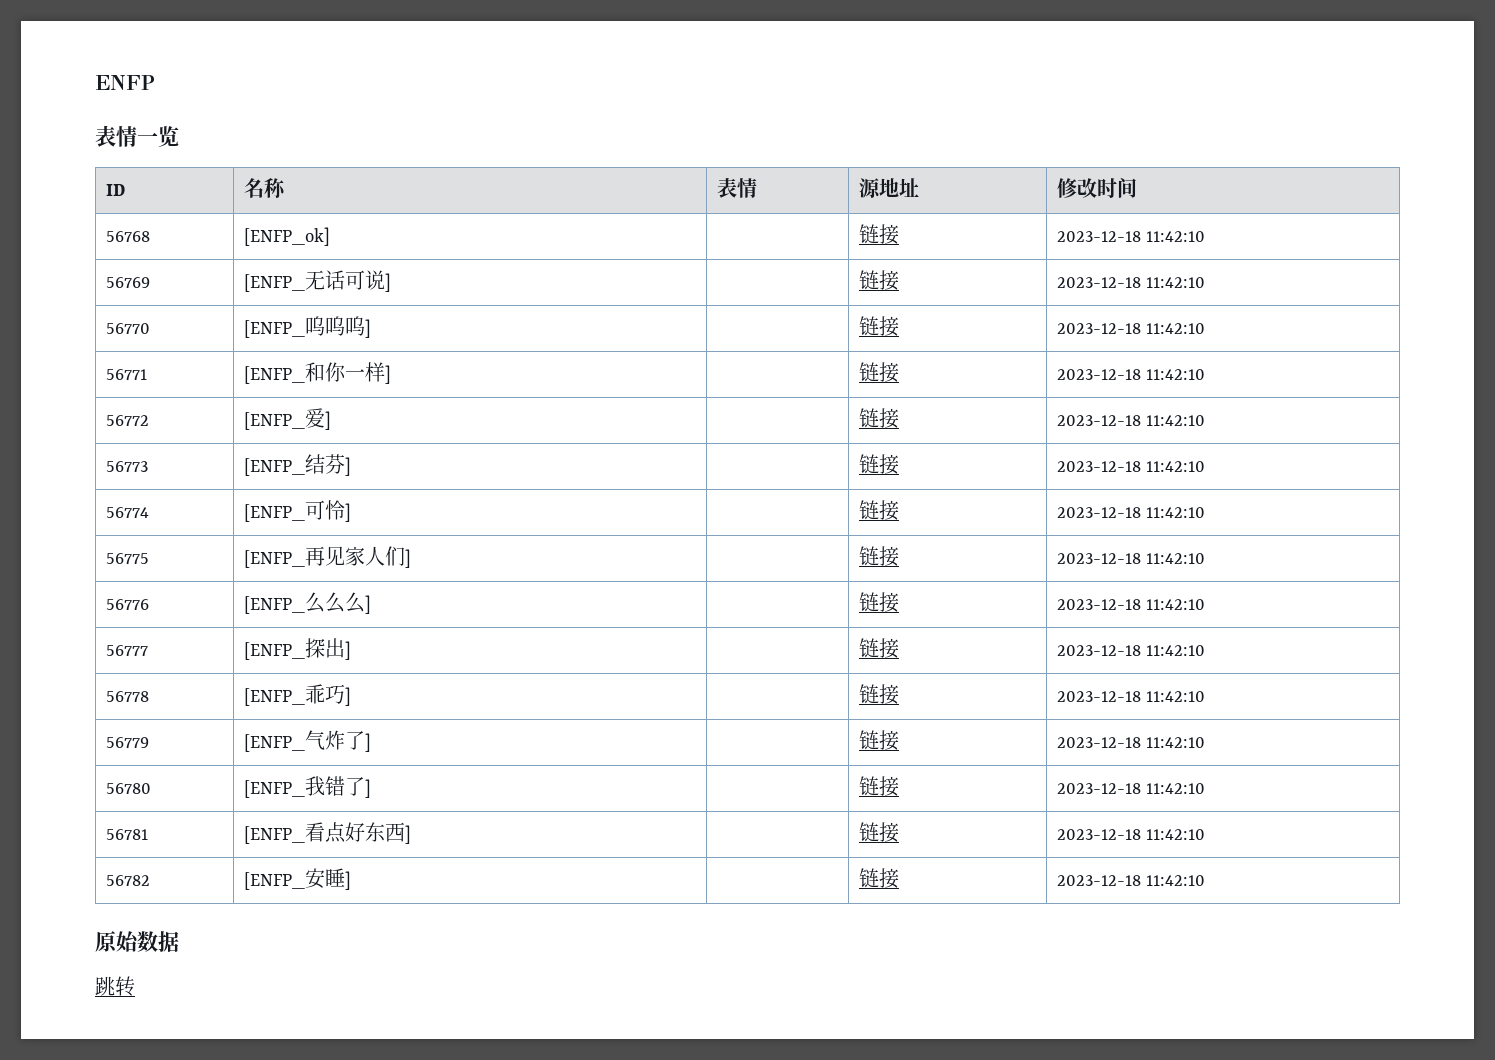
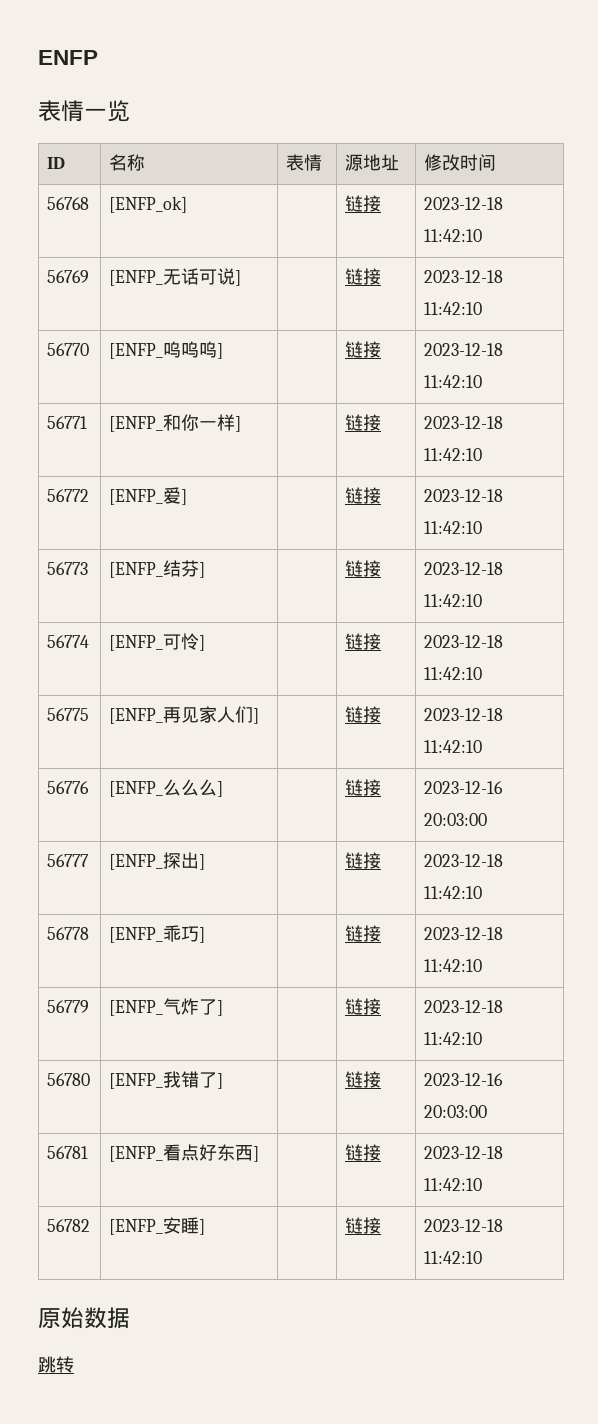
[1056,599,1206,610] 2023-12-18 11:42:10 -> [424,781,504,794] [424,813,488,826] 2023-12-16 20:03:00
[1056,783,1206,794] 2023-12-18 11:42:10 -> [424,1073,504,1086] [424,1105,488,1118] 2023-12-16 20:03:00

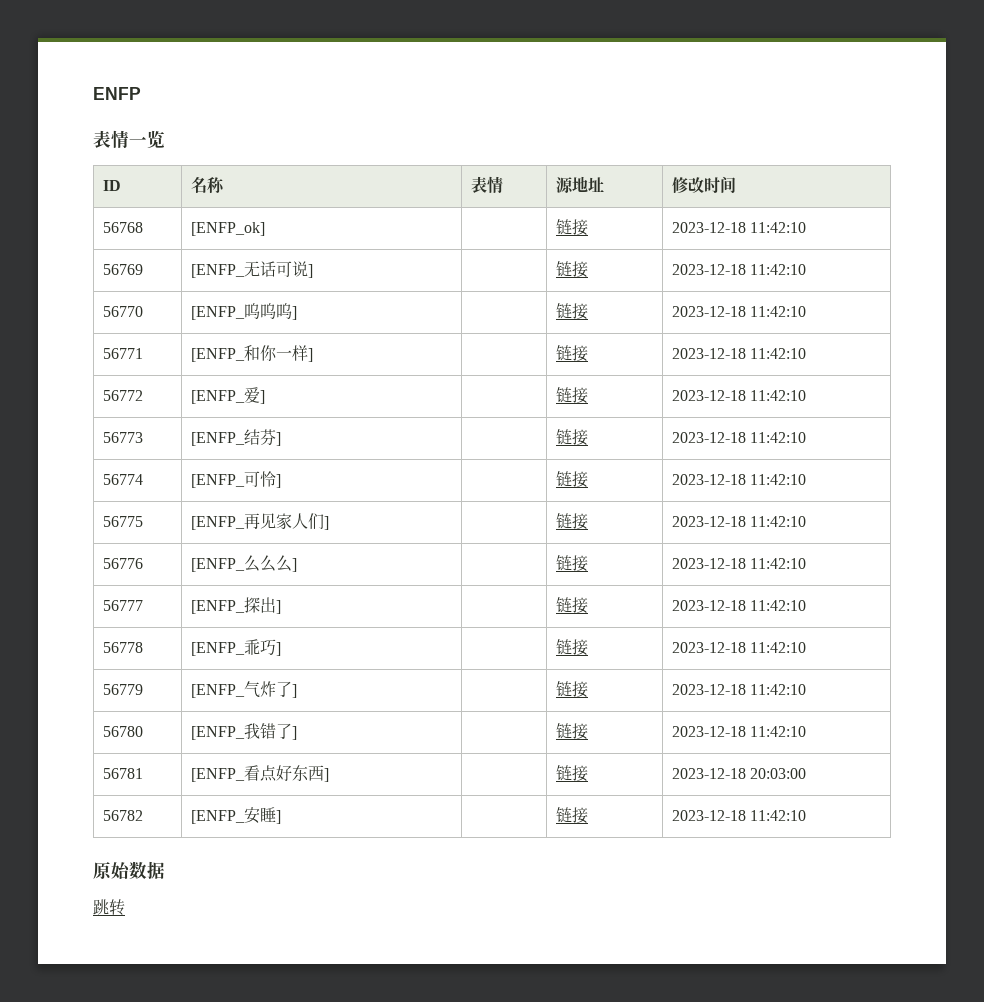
[424,781,504,794] [424,813,488,826] 2023-12-16 20:03:00 -> [671,558,806,569] 2023-12-18 11:42:10
[424,1073,504,1086] [424,1105,488,1118] 2023-12-16 20:03:00 -> [671,726,806,737] 2023-12-18 11:42:10
[424,1178,483,1191] 11:42:10 -> [749,768,806,779] 20:03:00

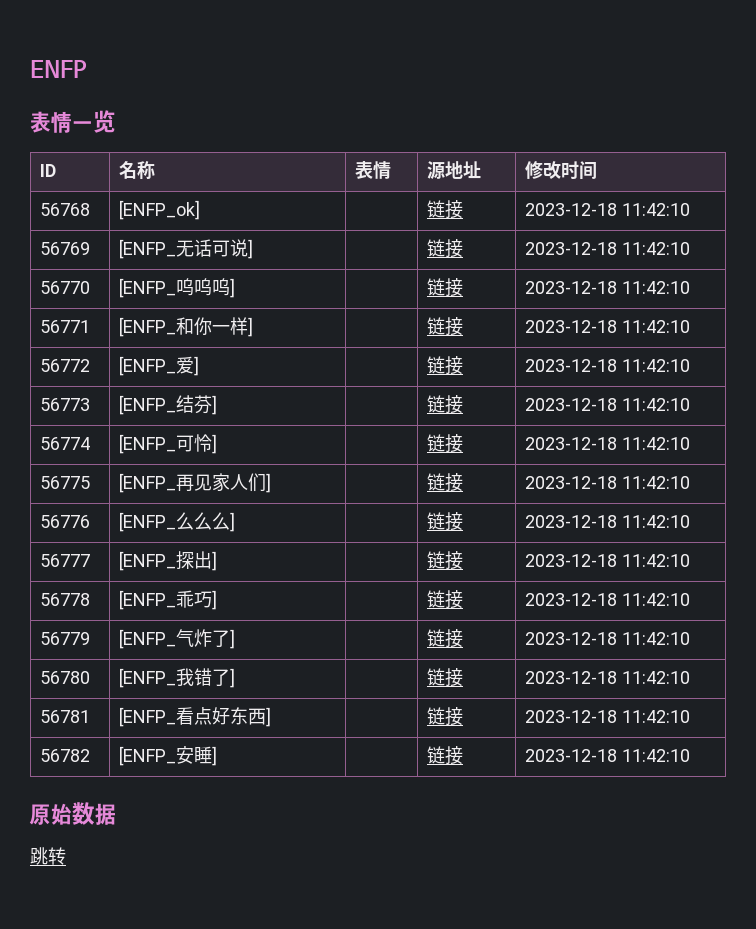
[749,768,806,779] 20:03:00 -> [622,710,691,723] 11:42:10

